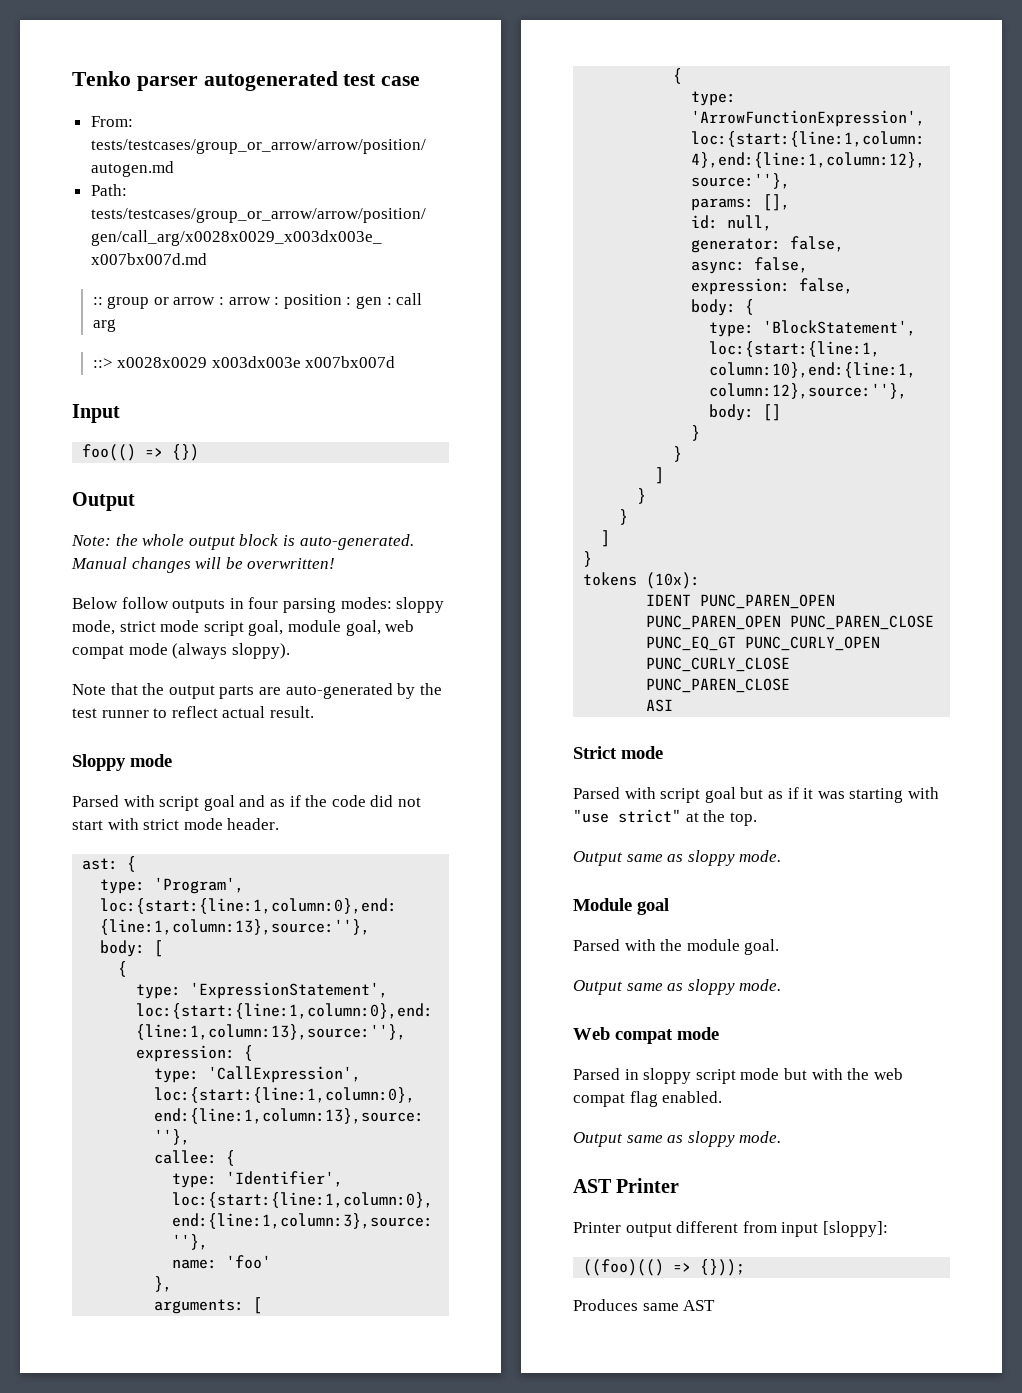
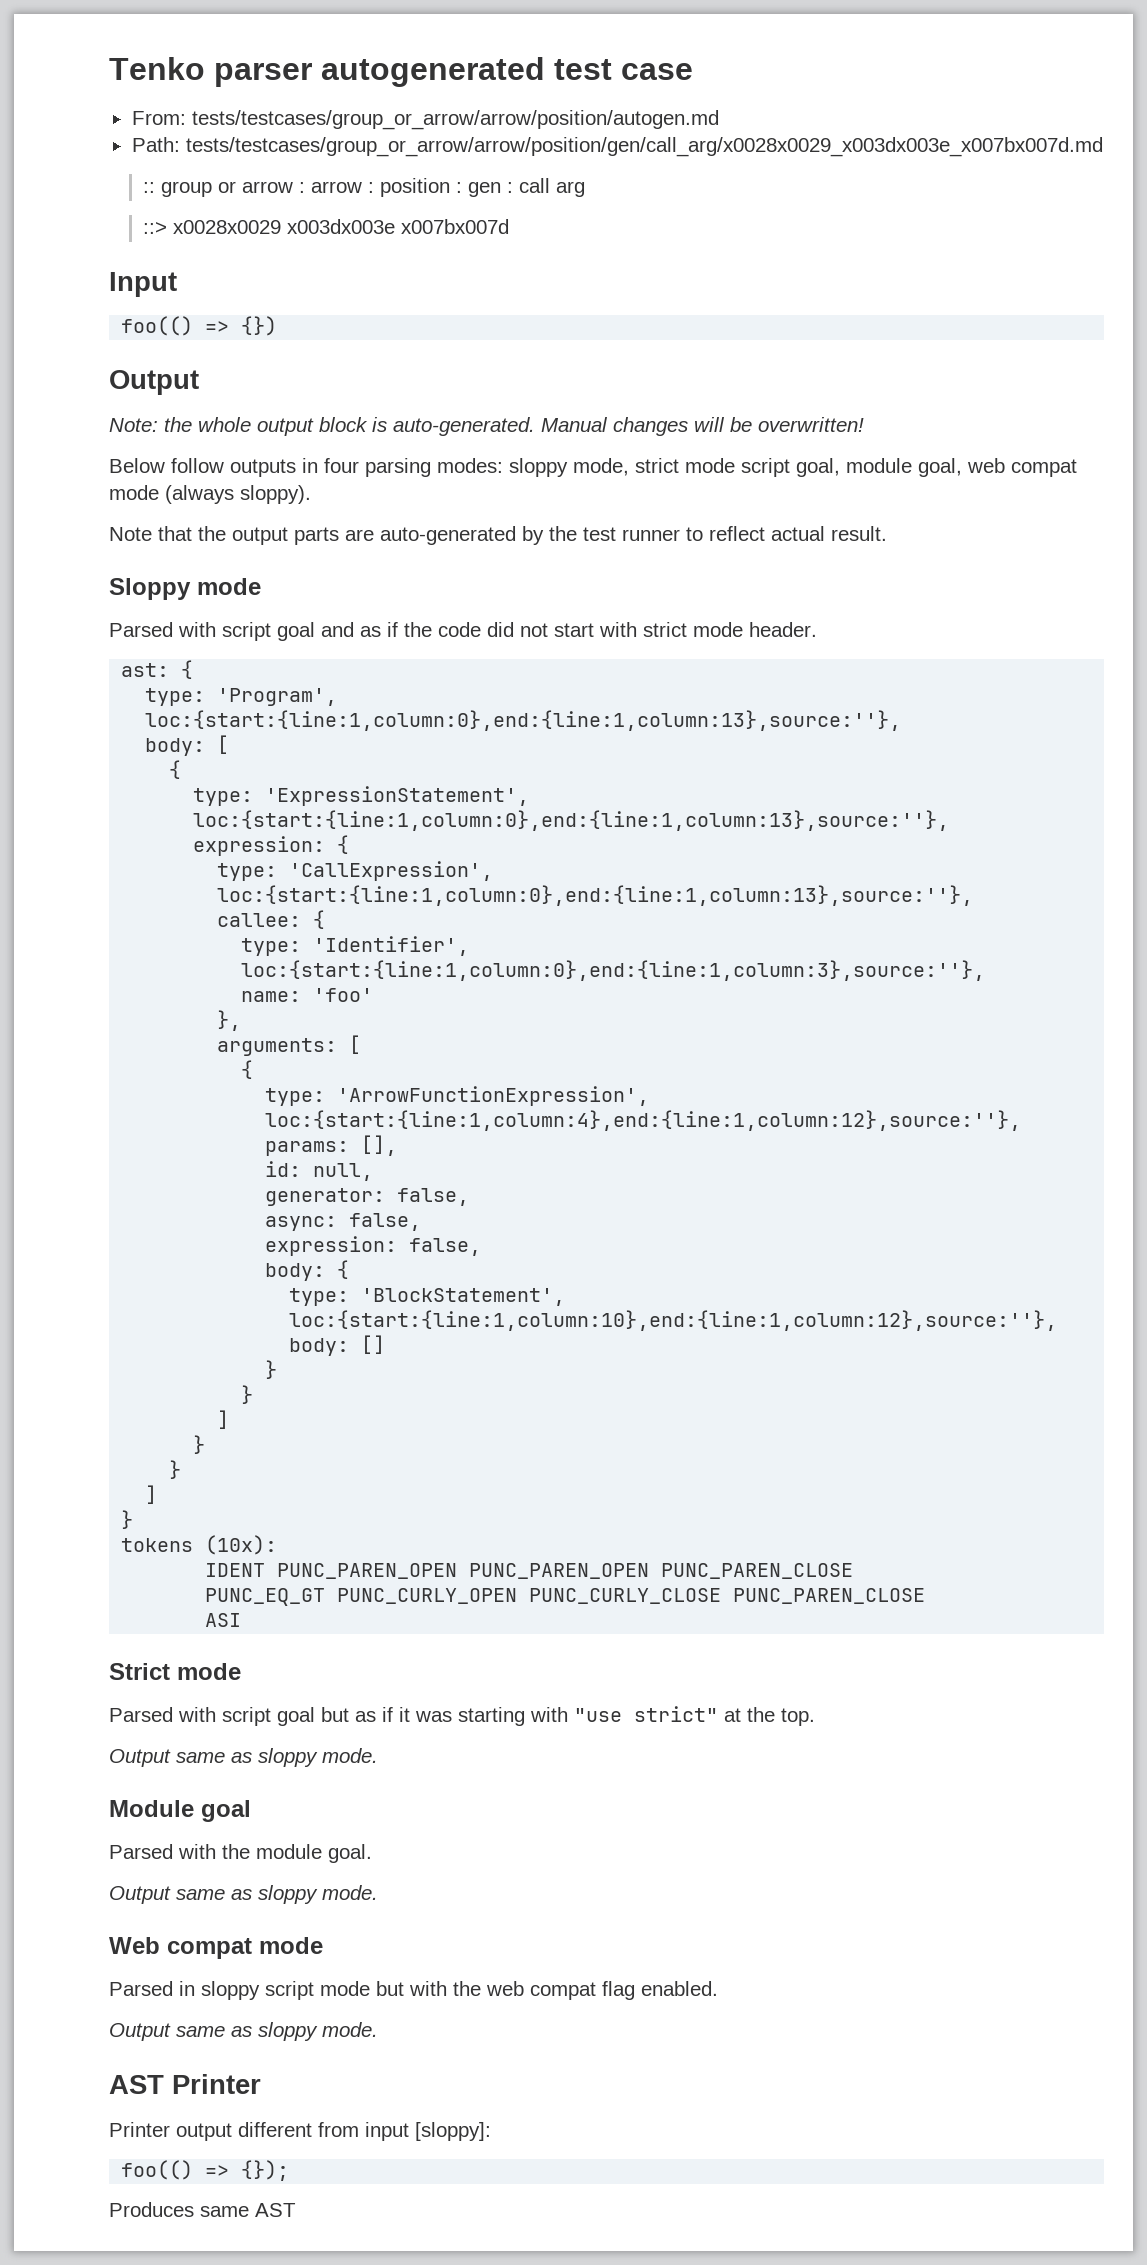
[583,1259,746,1276] ((foo)(() => {})); -> [121,2160,290,2181] foo(() => {});

